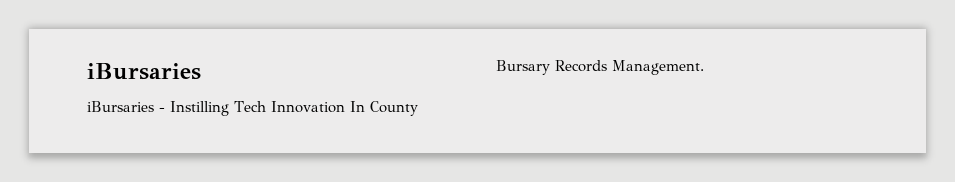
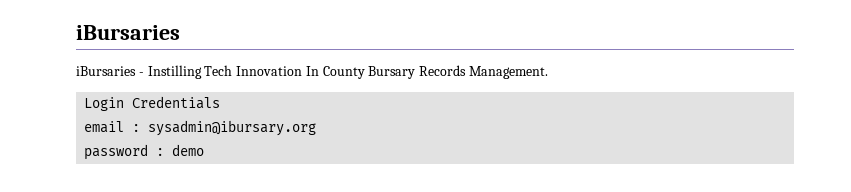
(704, 67) none -> [84,96,221,111] [84,120,317,136] [84,144,205,160] // Login Credentials // email : sysadmin@ibursary.org // password : demo

